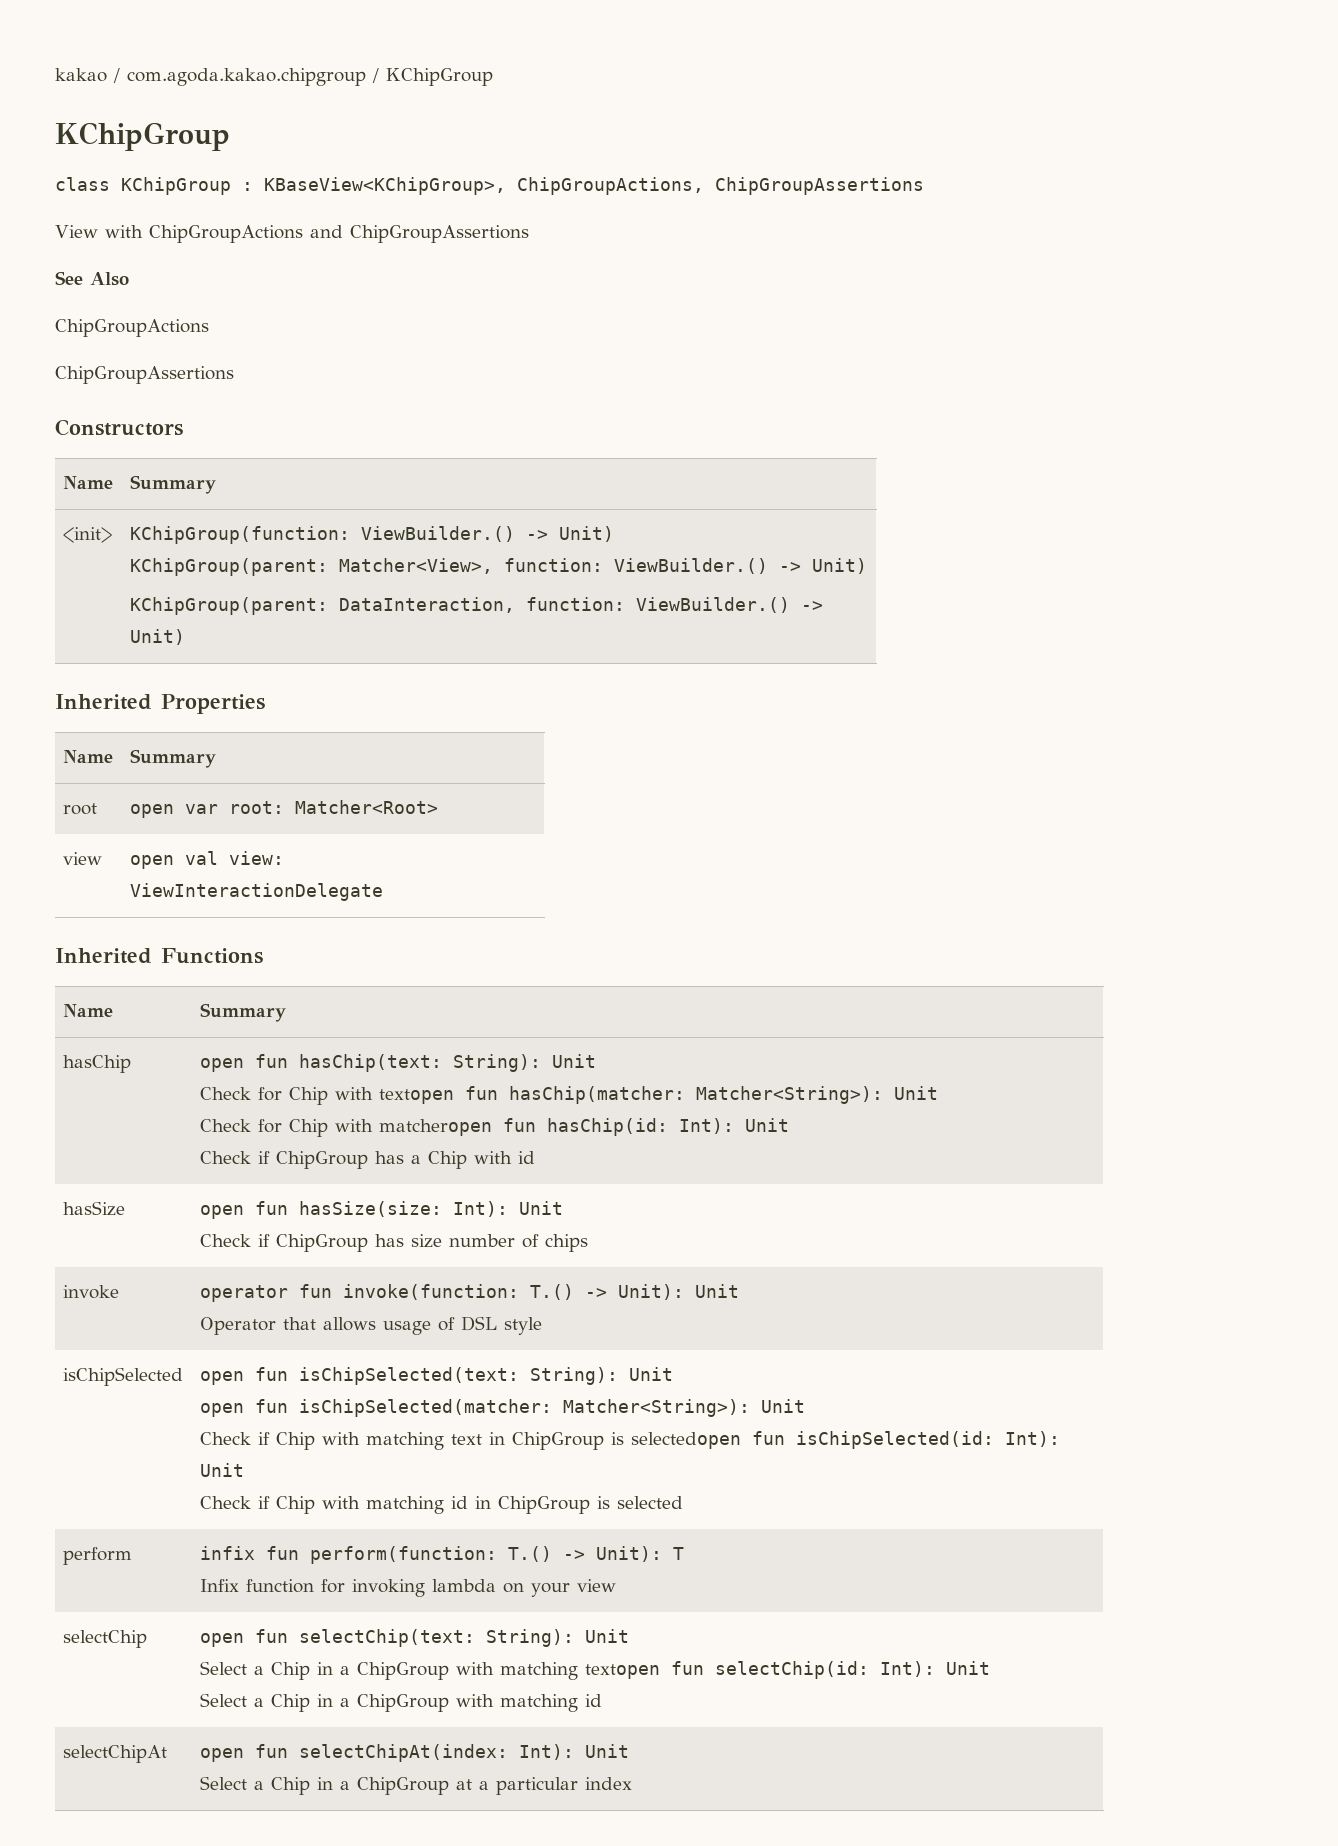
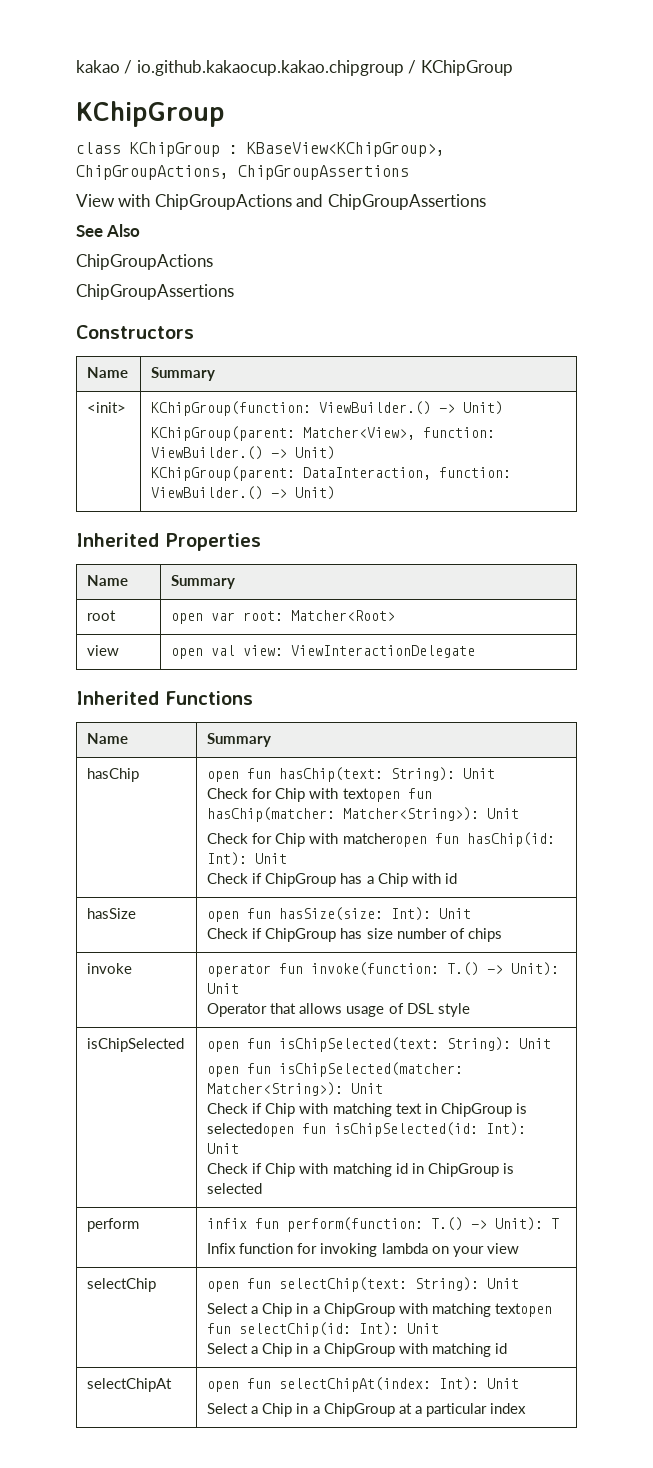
[127,68,366,86] com.agoda.kakao.chipgroup -> [136,60,404,76] io.github.kakaocup.kakao.chipgroup

